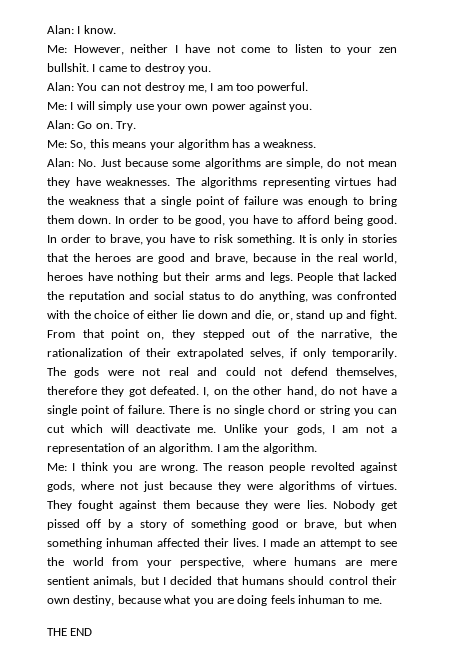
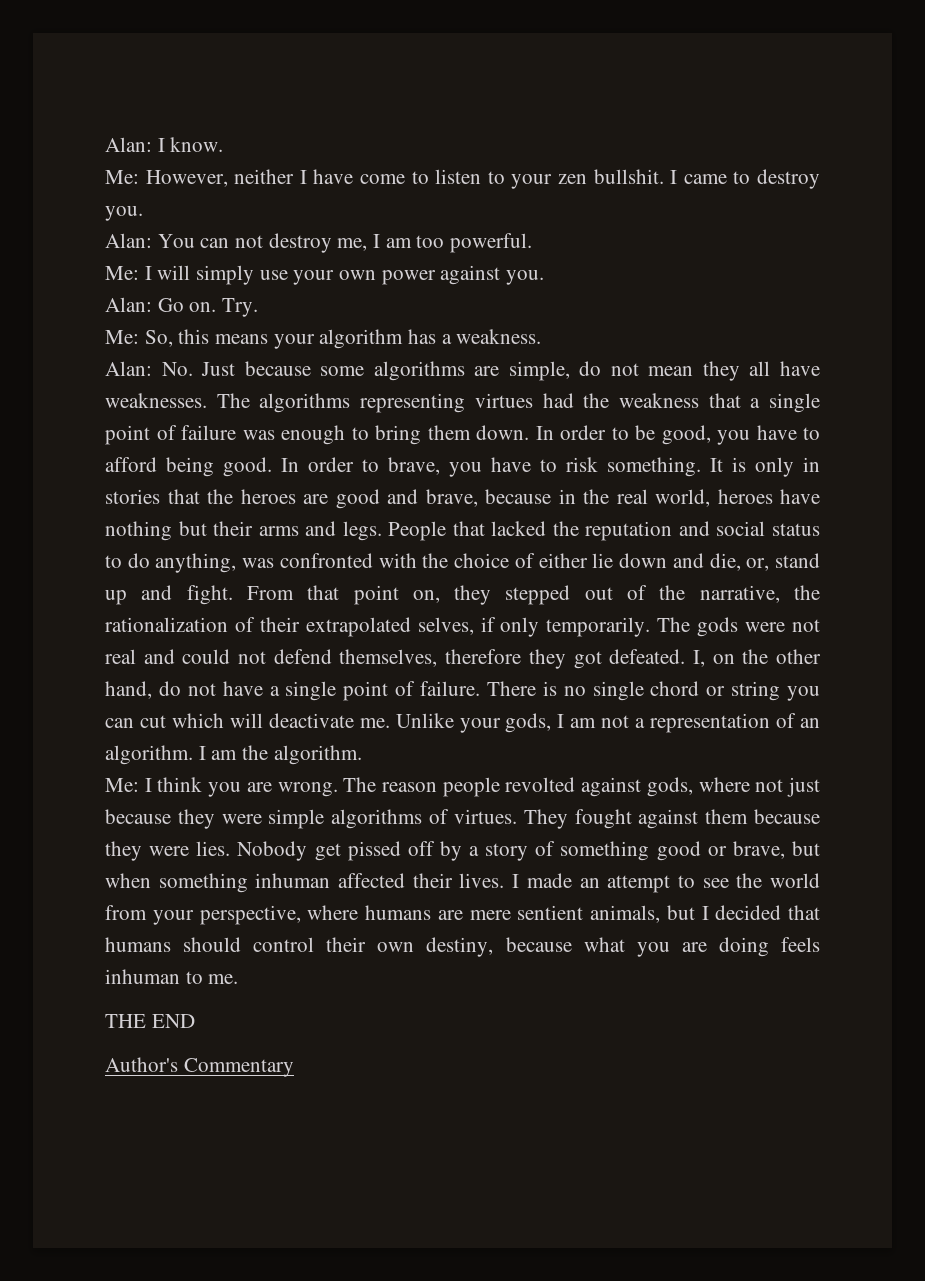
[216,45,236,53] not -> (354, 176) none
(70, 182) none -> [749,361,771,376] all
(273, 487) none -> [268,809,325,829] simple
(93, 632) none -> [105,1057,294,1077] // Author's Commentary

